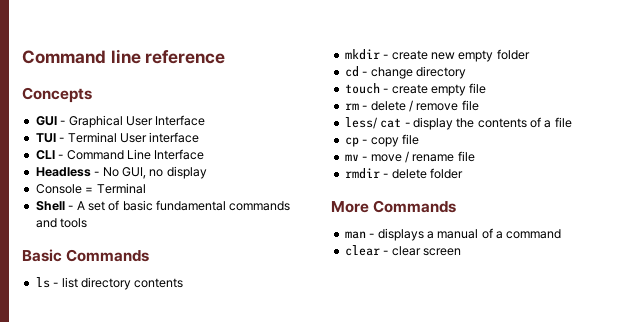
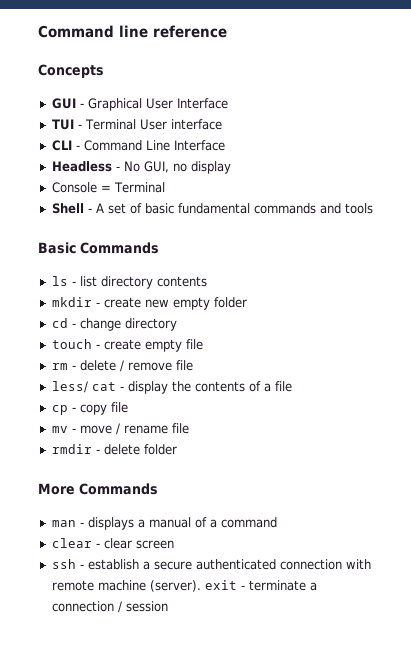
(461, 252) none -> [51,559,371,570] [51,580,317,592] [51,601,168,613] // ssh - establish a secure authenticated connection with remote machine (server). exit - terminate a connection / session

